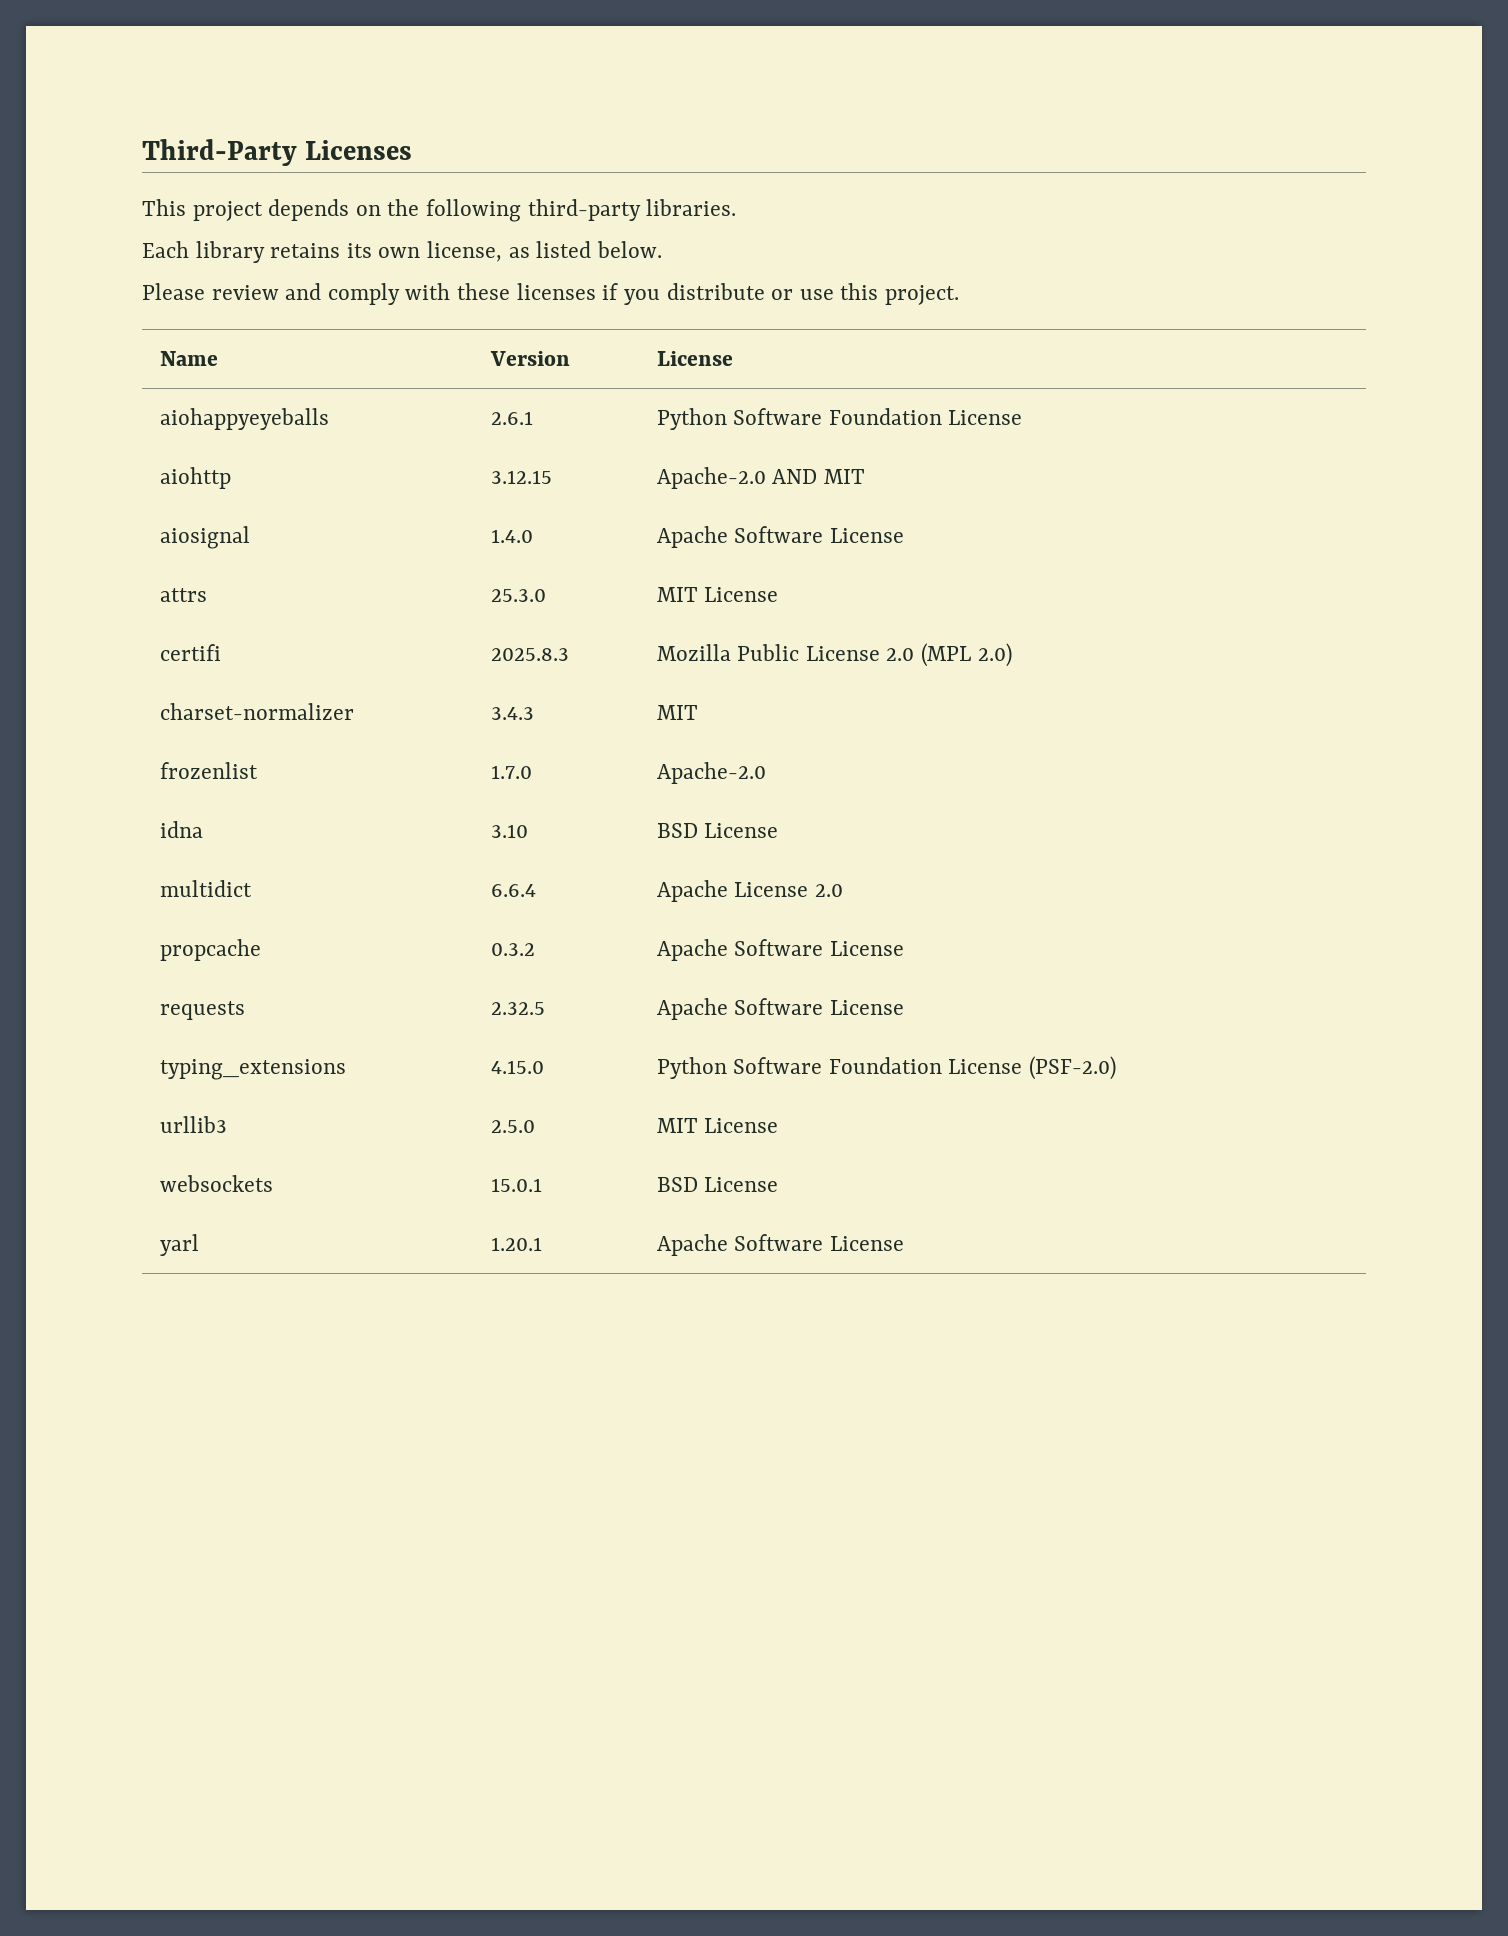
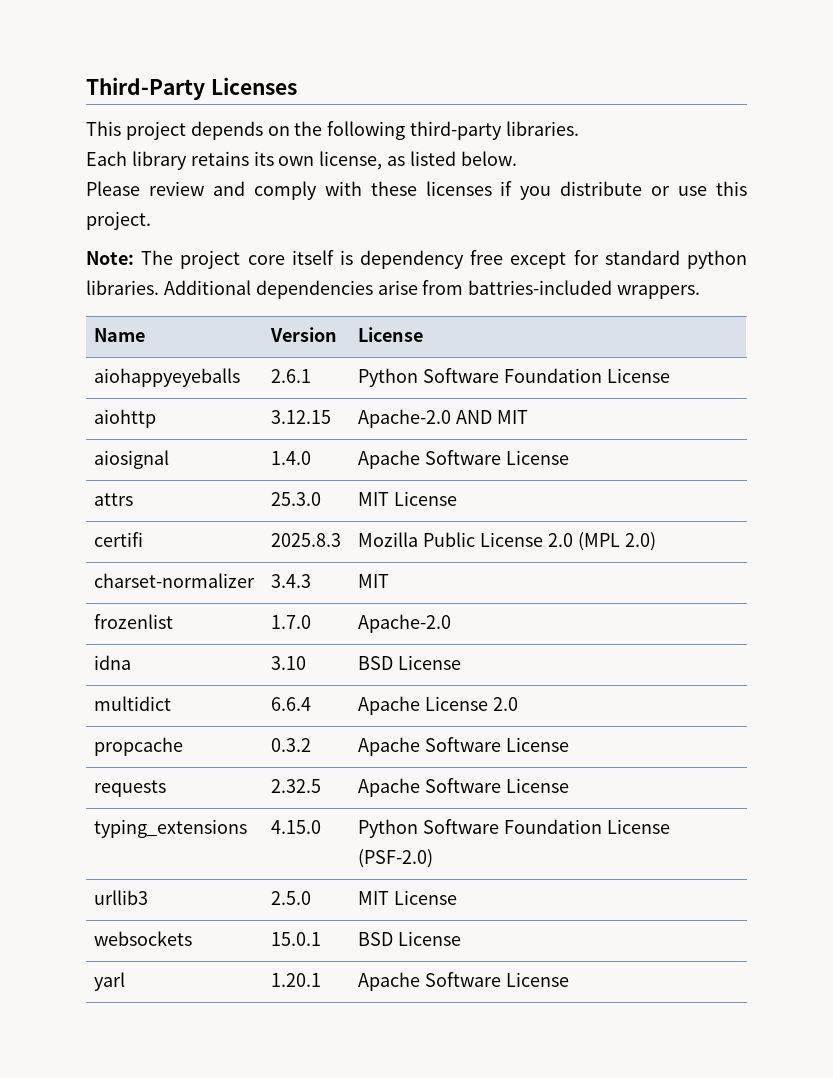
(959, 295) none -> [86,250,747,269] [86,280,701,299] // Note: The project core itself is dependency free except for standard python libraries. Additional dependencies arise from battries-included wrappers.

